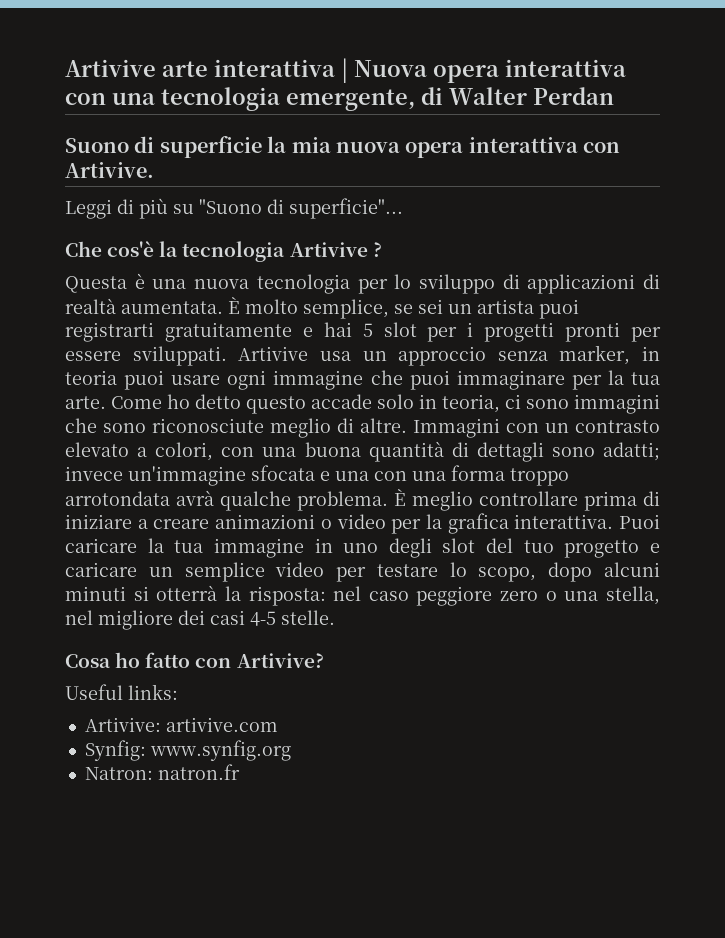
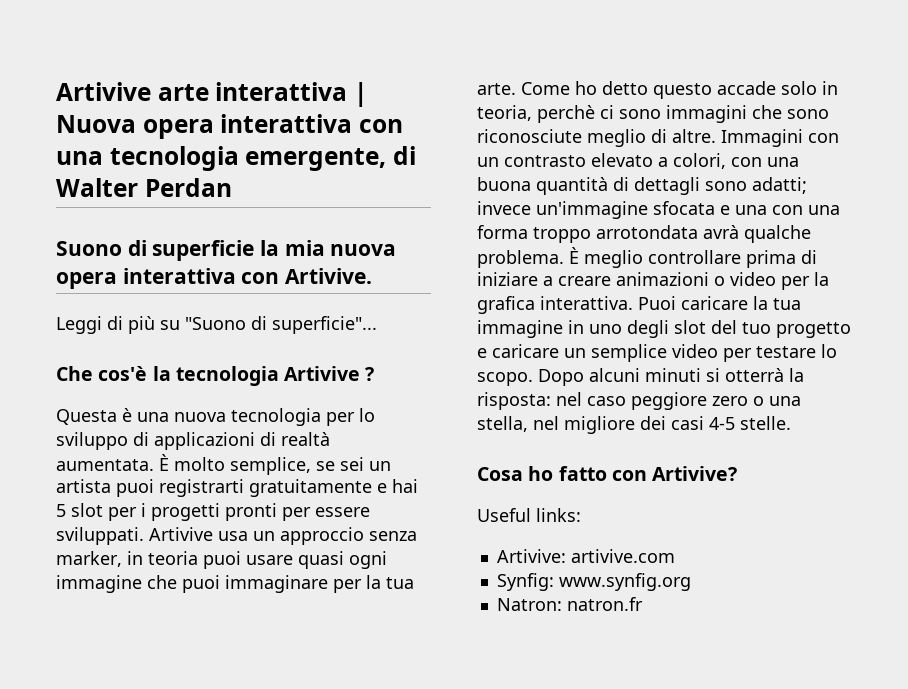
(221, 380) none -> [298,551,344,569] quasi
(500, 403) none -> [537,105,595,123] perchè
[478,562,593,582] scopo, dopo -> [477,369,584,386] scopo. Dopo

